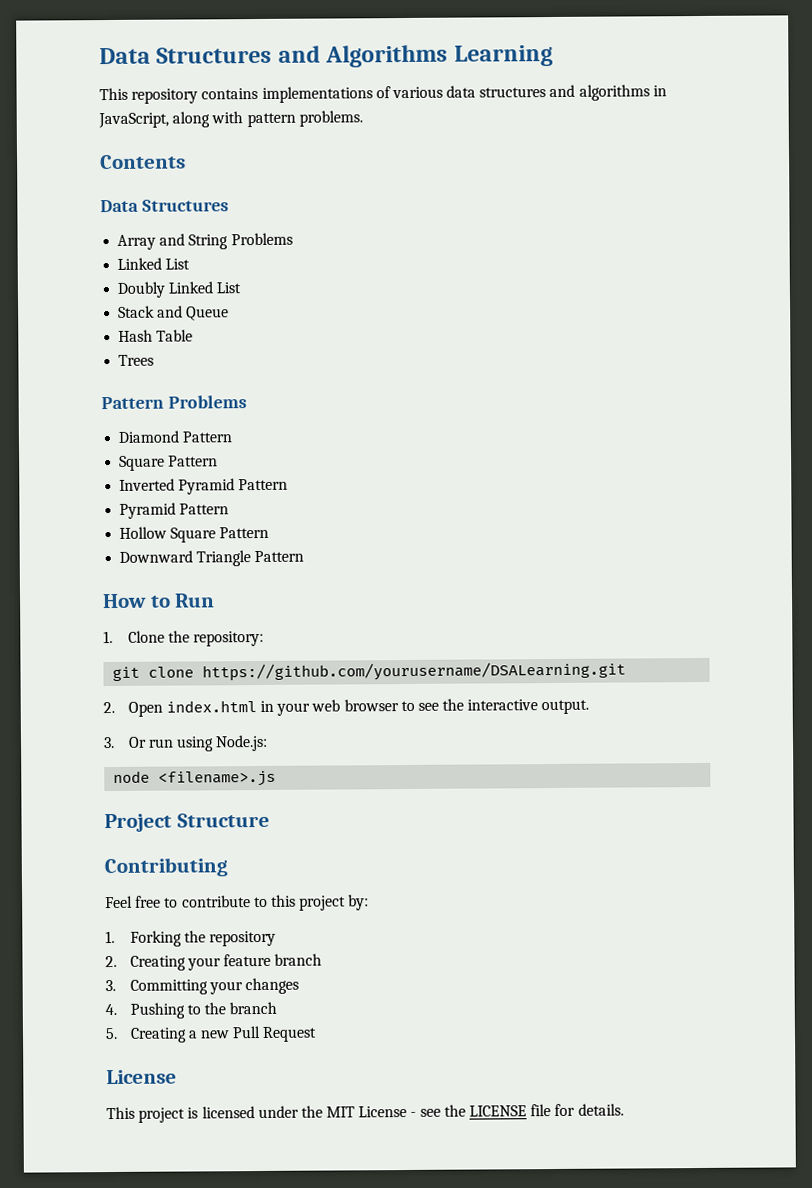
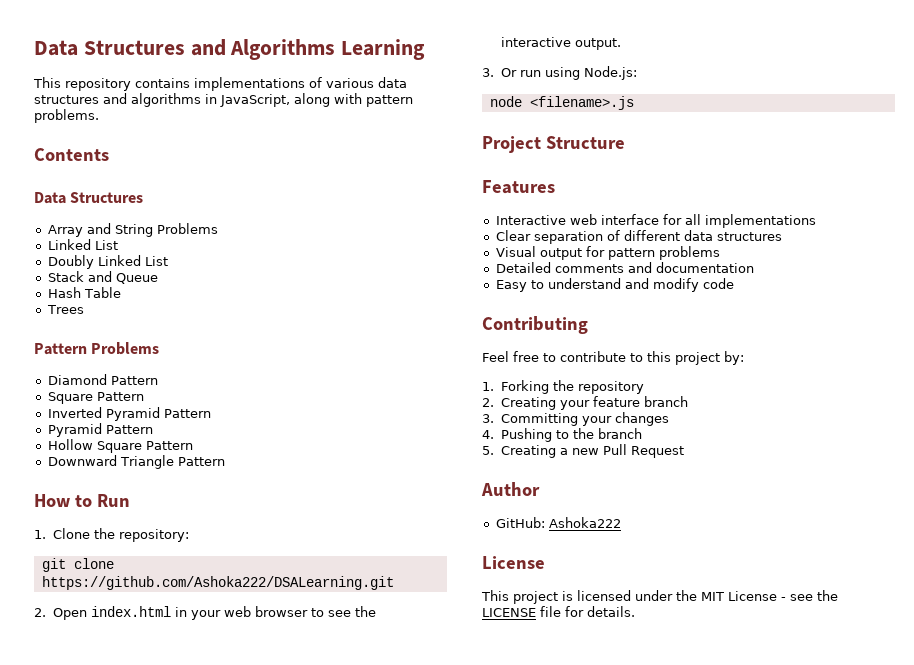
[202,661,627,682] https://github.com/yourusername/DSALearning.git -> [41,576,394,590] https://github.com/Ashoka222/DSALearning.git
(270, 820) none -> [482,180,555,194] [495,214,816,228] [495,230,782,244] [495,246,720,260] [495,262,754,273] [495,278,734,292] // Features // Interactive web interface for all implementations // Clear separation of different data structures // Visual output for pattern problems // Detailed comments and documentation // Easy to understand and modify code
(318, 1034) none -> [481,482,540,496] [495,517,621,528] // Author // GitHub: Ashoka222

